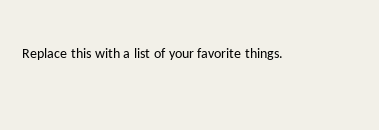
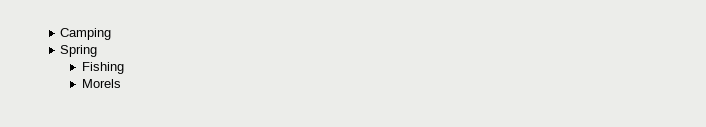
[22,48,284,60] Replace this with a list of your favorite things. -> [60,28,112,40] [60,45,98,57] [81,62,124,74] [81,79,121,88] Camping // Spring // Fishing // Morels

